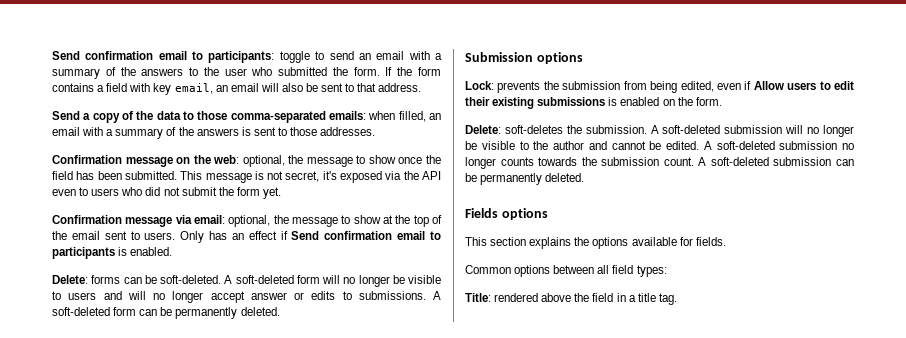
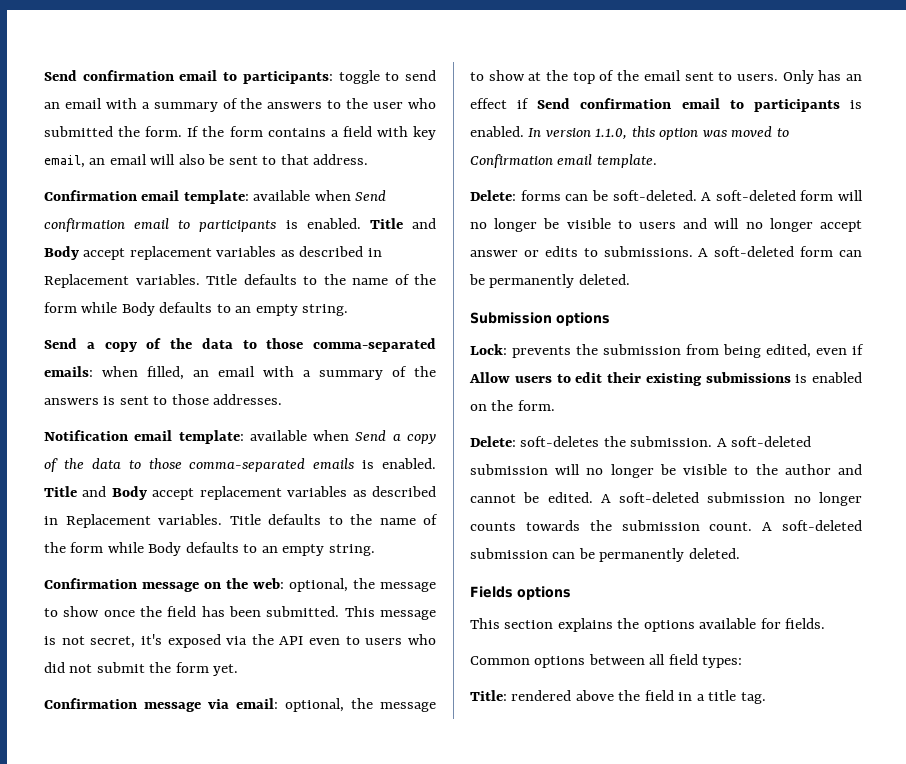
(422, 87) none -> [44,190,387,204] [44,218,437,232] [44,246,382,260] [44,274,436,288] [44,302,349,316] // Confirmation email template: available when Send confirmation email to participants is enabled. Title and Body accept replacement variables as described in Replacement variables. Title defaults to the name of the form while Body defaults to an empty string.
(376, 131) none -> [44,430,436,444] [44,458,436,472] [44,486,436,500] [44,514,438,528] [44,542,375,556] // Notification email template: available when Send a copy of the data to those comma-separated emails is enabled. Title and Body accept replacement variables as described in Replacement variables. Title defaults to the name of the form while Body defaults to an empty string.
(173, 251) none -> [528,126,789,140] [470,154,657,168] In version 1.1.0, this option was moved to Confirmation email template.

